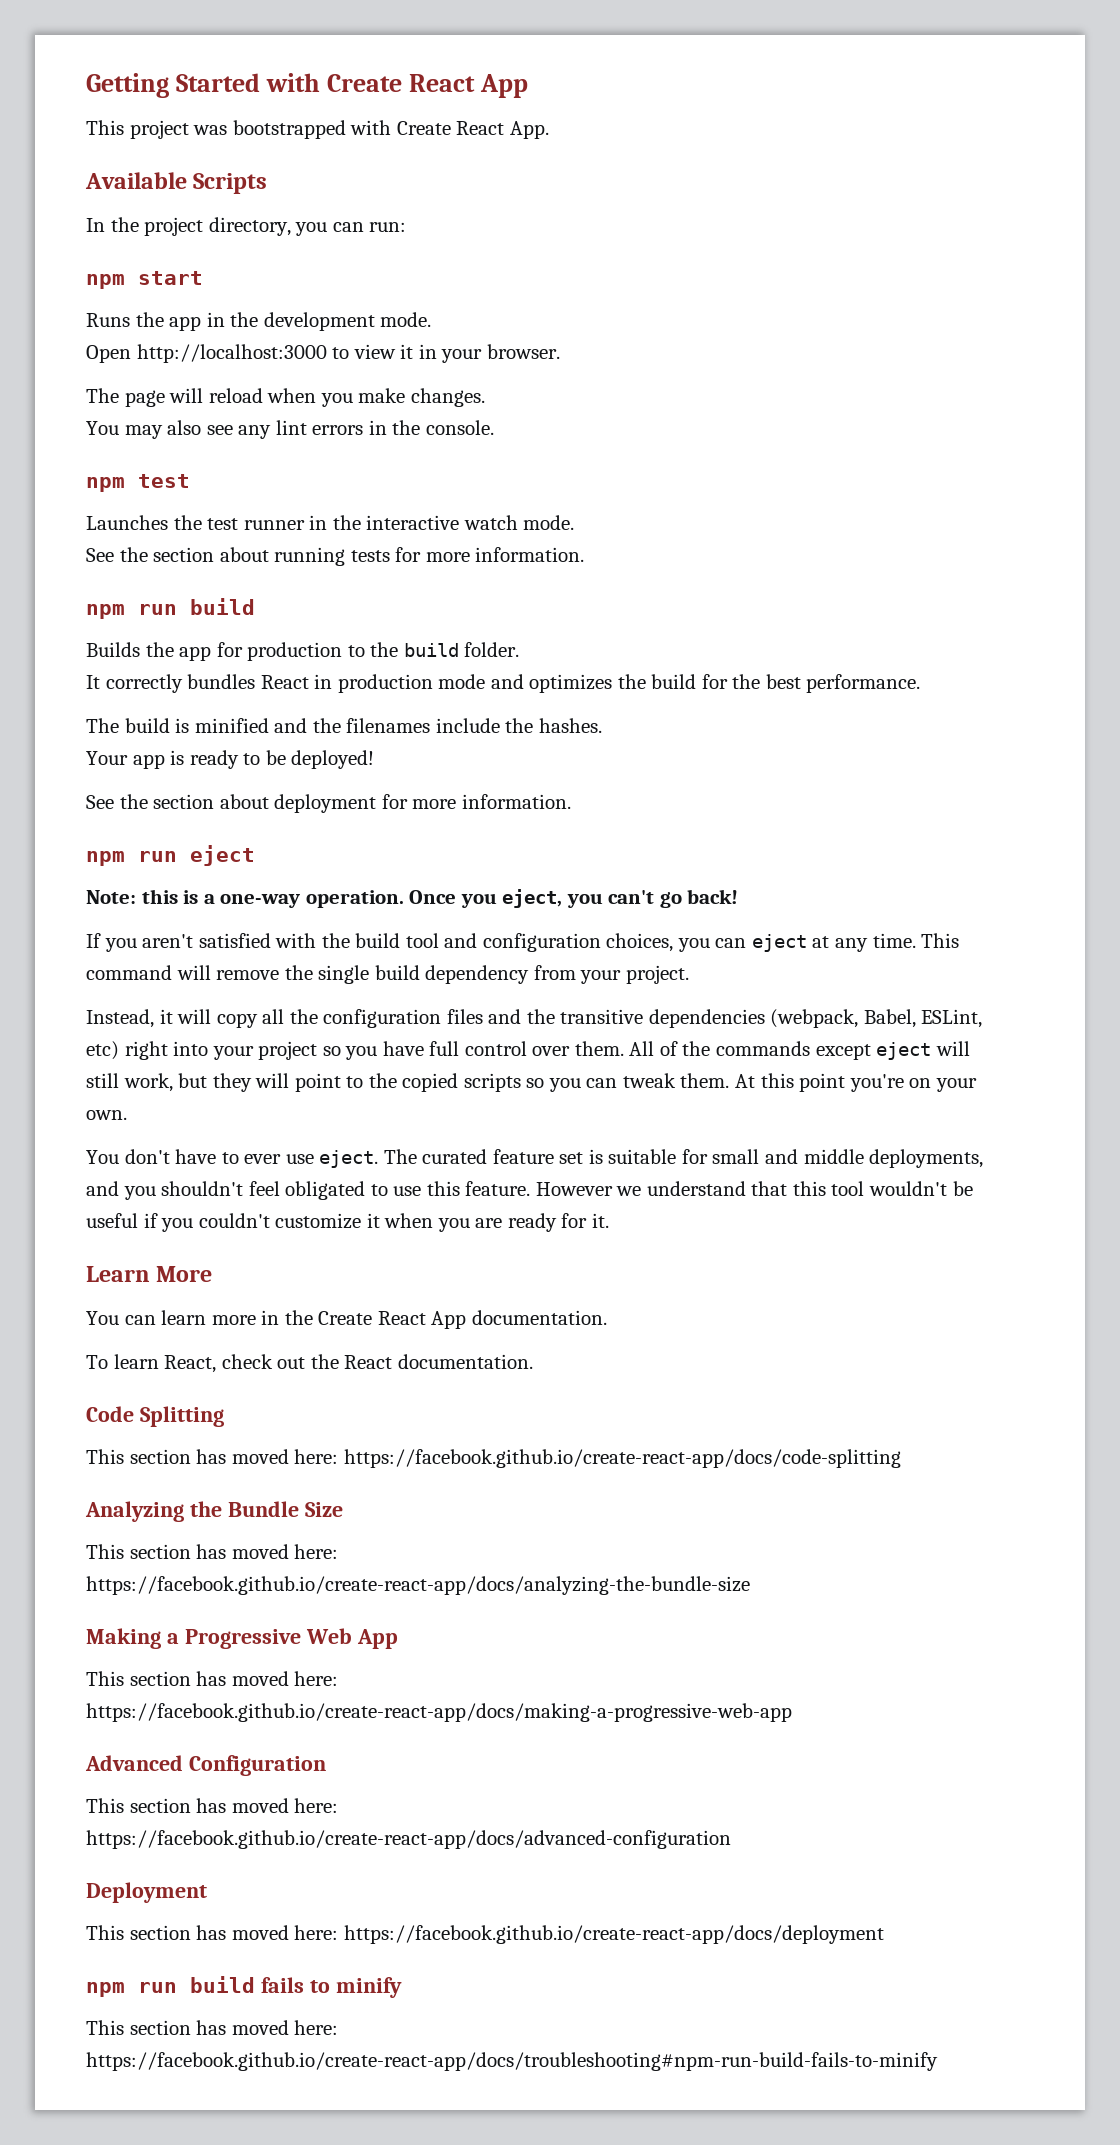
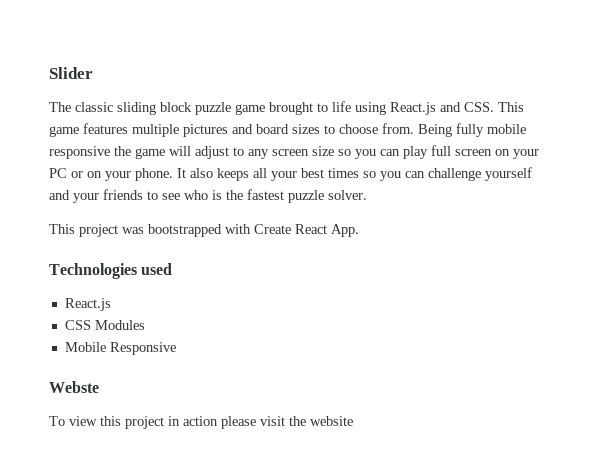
[86,73,529,98] Getting Started with Create React App -> [49,67,93,79] [49,101,524,115] [49,123,526,137] [49,145,539,159] [49,167,532,181] [49,189,367,203] Slider // The classic sliding block puzzle game brought to life using React.js and CSS. This game features multiple pictures and board sizes to choose from. Being fully mobile responsive the game will adjust to any screen size so you can play full screen on your PC or on your phone. It also keeps all your best times so you can challenge yourself and your friends to see who is the fastest puzzle solver.
[85,172,268,194] [86,217,407,236] [86,271,203,289] [86,312,432,331] [86,344,560,363] [86,388,485,407] [86,420,494,439] [86,474,190,492] [86,515,575,530] [86,547,585,566] [86,598,255,619] [86,642,520,661] [86,674,921,693] [86,718,602,733] [86,750,375,769] [86,794,571,813] [86,845,255,866] [86,889,739,908] [86,933,960,952] [86,965,689,984] [86,1009,983,1028] [86,1041,970,1060] [86,1073,977,1092] [86,1110,127,1120] [86,1149,984,1168] [86,1181,973,1200] [86,1213,609,1232] [86,1266,213,1282] [86,1310,607,1329] [86,1354,533,1373] [86,1406,224,1427] [86,1449,901,1468] [85,1501,343,1522] [86,1544,339,1559] [86,1576,750,1595] [86,1628,398,1649] [86,1671,339,1686] [86,1703,792,1722] [85,1755,326,1776] [86,1798,339,1813] [86,1830,731,1849] [86,1882,207,1903] [86,1925,884,1944] [86,1976,402,1998] [86,2020,339,2035] [86,2052,938,2071] Available Scripts // In the project directory, you can run: // npm start // Runs the app in the development mode. // Open http://localhost:3000 to view it in your browser. // The page will reload when you make changes. // You may also see any lint errors in the console. // npm test // Launches the test runner in the interactive watch mode. // See the section about running tests for more information. // npm run build // Builds the app for production to the build folder. // It correctly bundles React in production mode and optimizes the build for the best performance. // The build is minified and the filenames include the hashes. // Your app is ready to be deployed! // See the section about deployment for more information. // npm run eject // Note: this is a one-way operation. Once you eject, you can't go back! // If you aren't satisfied with the build tool and configuration choices, you can eject at any time. This command will remove the single build dependency from your project. // Instead, it will copy all the configuration files and the transitive dependencies (webpack, Babel, ESLint, etc) right into your project so you have full control over them. All of the commands except eject will still work, but they will point to the copied scripts so you can tweak them. At this point you're on your own. // You don't have to ever use eject. The curated feature set is suitable for small and middle deployments, and you shouldn't feel obligated to use this feature. However we understand that this tool wouldn't be useful if you couldn't customize it when you are ready for it. // Learn More // You can learn more in the Create React App documentation. // To learn React, check out the React documentation. // Code Splitting // This section has moved here: https://facebook.github.io/create-react-app/docs/code-splitting // Analyzing the Bundle Size // This section has moved here: https://facebook.github.io/create-react-app/docs/analyzing-the-bundle-size // Making a Progressive Web App // This section has moved here: https://facebook.github.io/create-react-app/docs/making-a-progressive-web-app // Advanced Configuration // This section has moved here: https://facebook.github.io/create-react-app/docs/advanced-configuration // Deployment // This section has moved here: https://facebook.github.io/create-react-app/docs/deployment // npm run build fails to minify // This section has moved here: https://facebook.github.io/create-react-app/docs/troubleshooting#npm-run-build-fails-to-minify -> [49,263,173,279] [64,298,111,311] [64,320,145,330] [64,342,176,355] [49,381,99,393] [49,416,353,429] Technologies used // React.js // CSS Modules // Mobile Responsive // Webste // To view this project in action please visit the website

